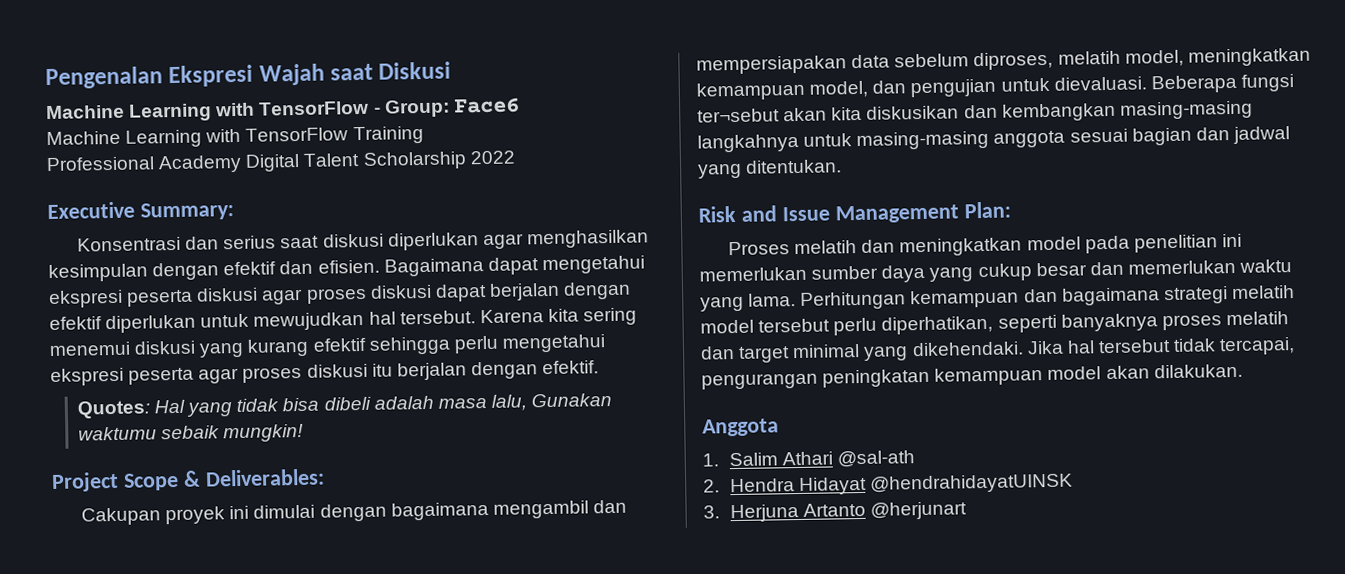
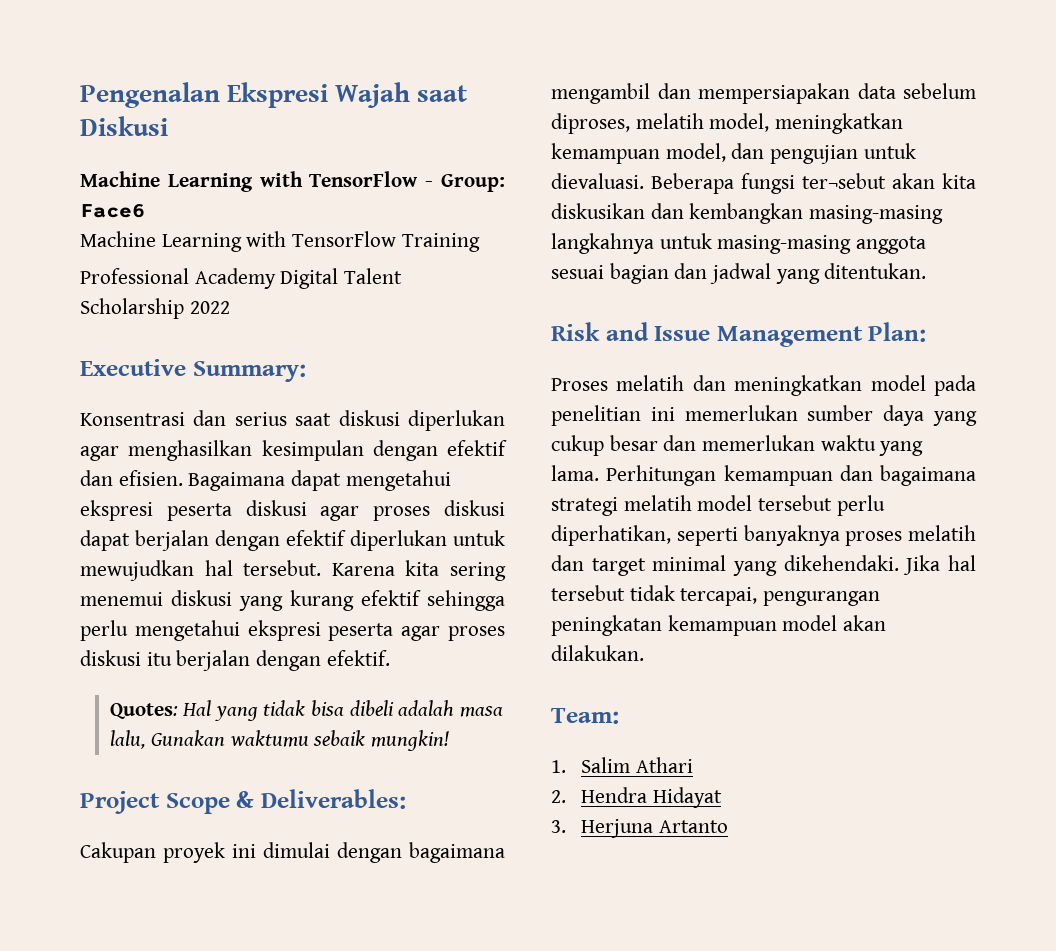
[702,418,779,437] Anggota -> [551,708,619,724] Team:
[837,450,916,468] @sal-ath -> (693, 765) none
[870,473,1074,494] @hendrahidayatUINSK -> (722, 797) none
[870,501,968,520] @herjunart -> (728, 826) none

